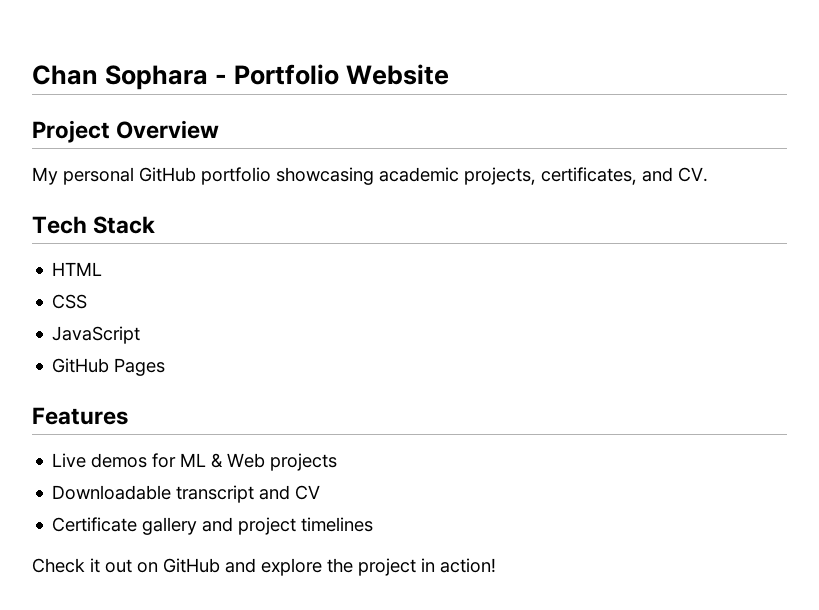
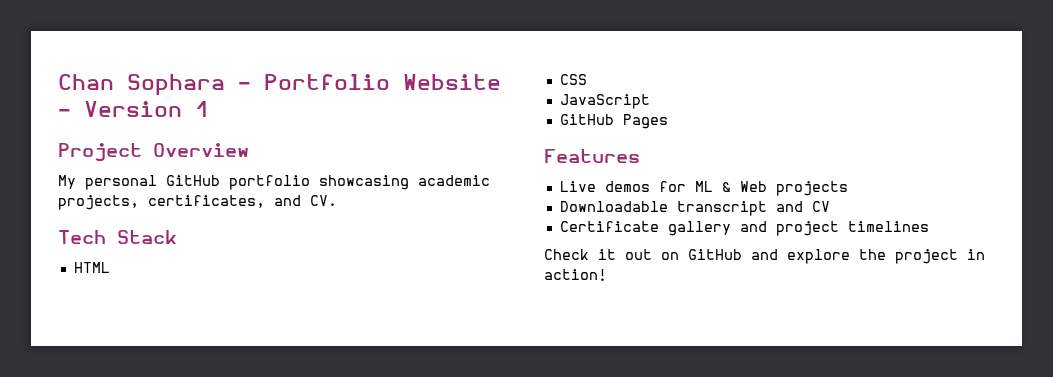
(450, 74) none -> [58,101,209,117] - Version 1

